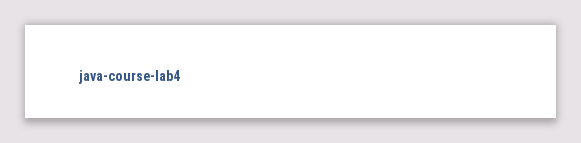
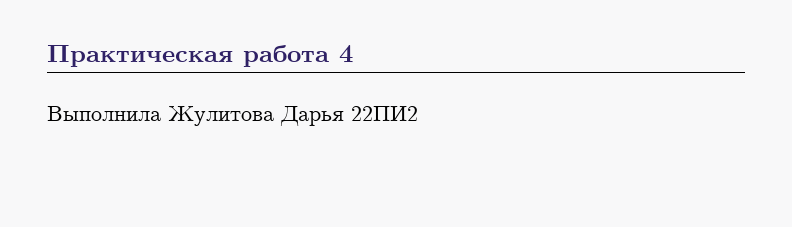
[78,70,180,84] java-course-lab4 -> [47,45,353,67] [47,106,418,126] Практическая работа 4 // Выполнила Жулитова Дарья 22ПИ2

